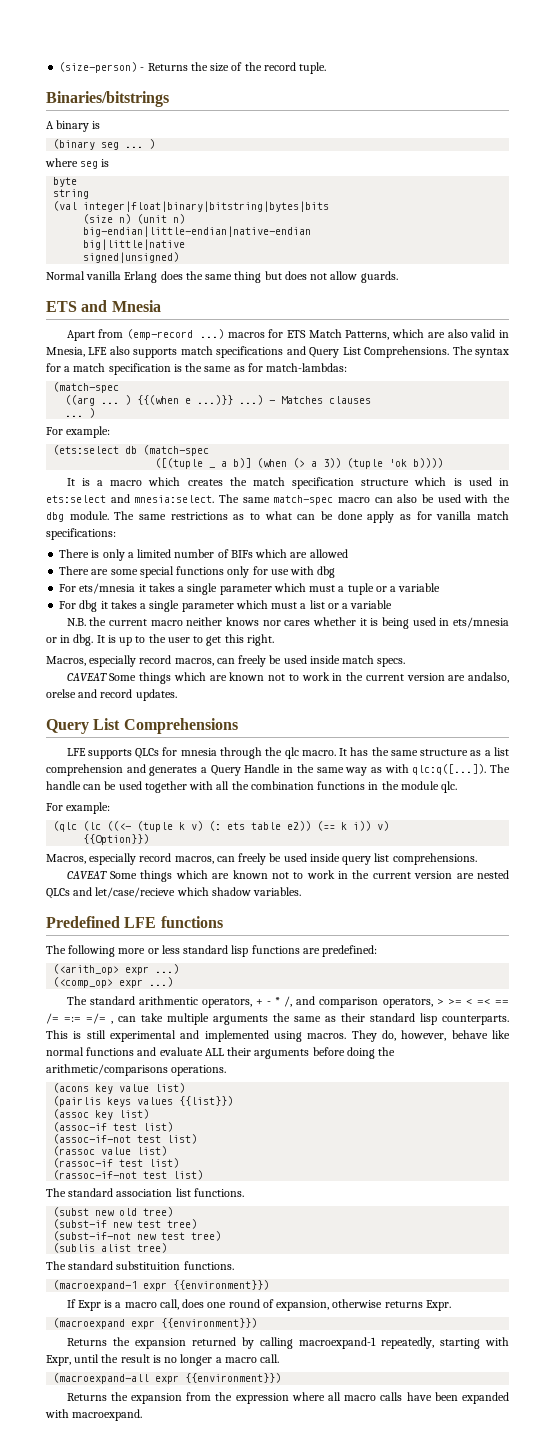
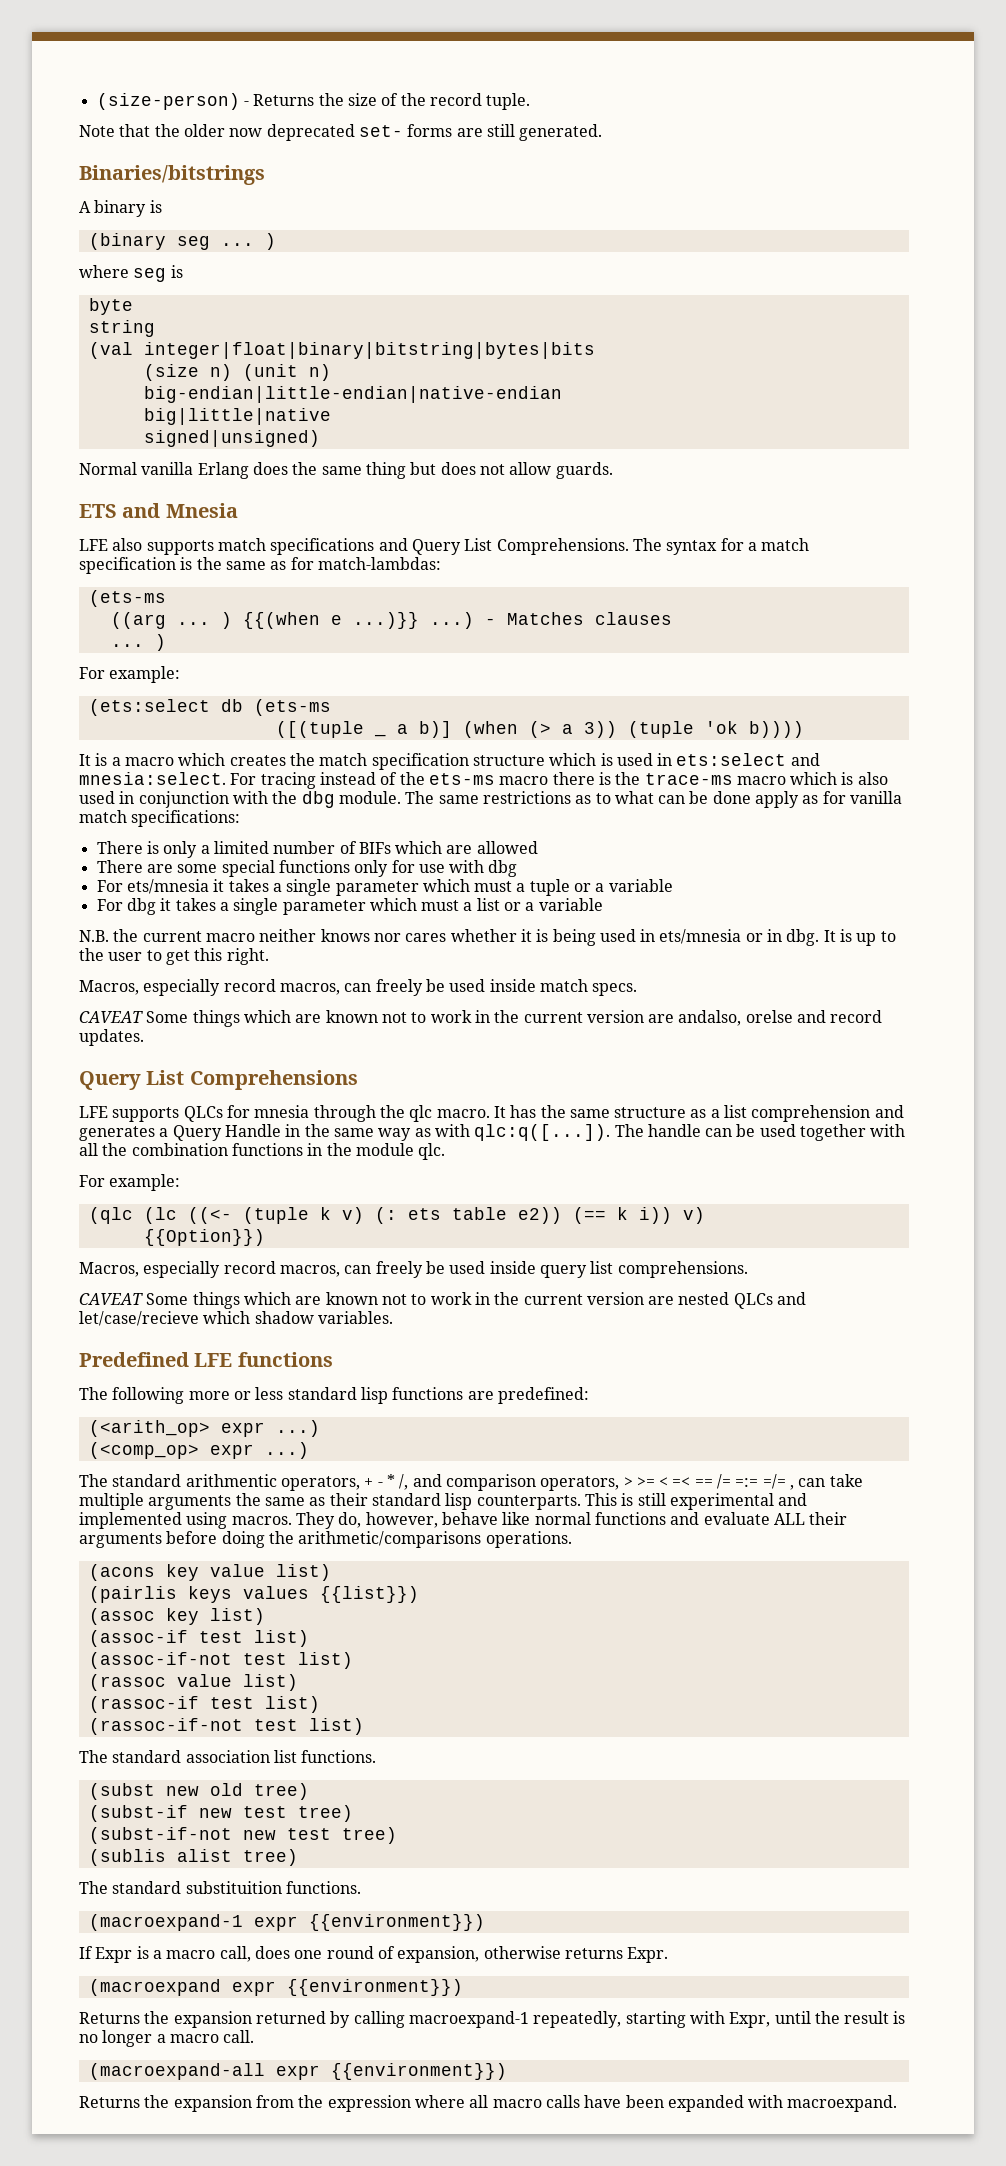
(327, 68) none -> [79,124,603,141] // Note that the older now deprecated set- forms are still generated.
[66,329,509,341] [46,347,85,357] Apart from (emp-record ...) macros for ETS Match Patterns, which are also valid in Mnesia, -> (238, 510) none
[53,382,120,393] (match-spec -> [88,590,166,607] (ets-ms
[143,445,210,456] (match-spec -> [253,699,331,716] (ets-ms
[219,494,461,505] The same match-spec macro can also be used -> [230,772,888,789] [79,791,229,808] For tracing instead of the ets-ms macro there is the trace-ms macro which is also used in conjunction

